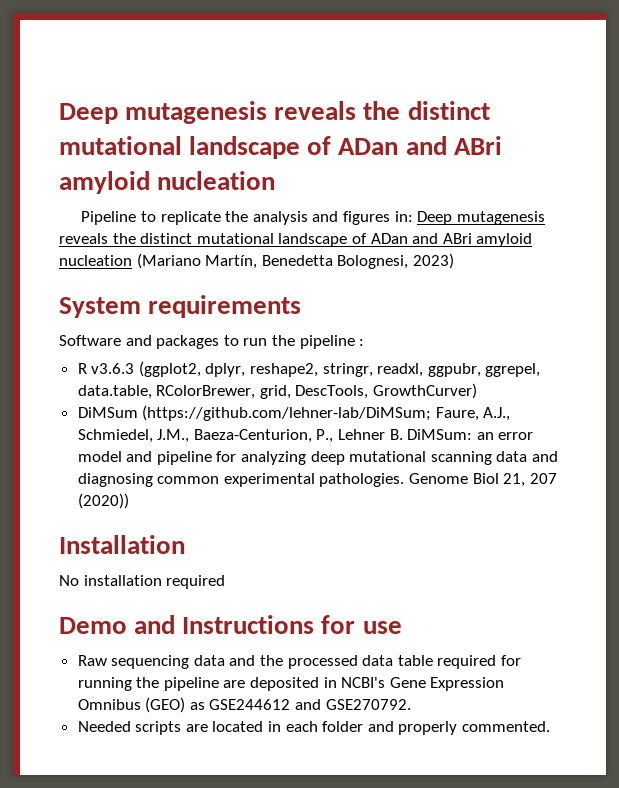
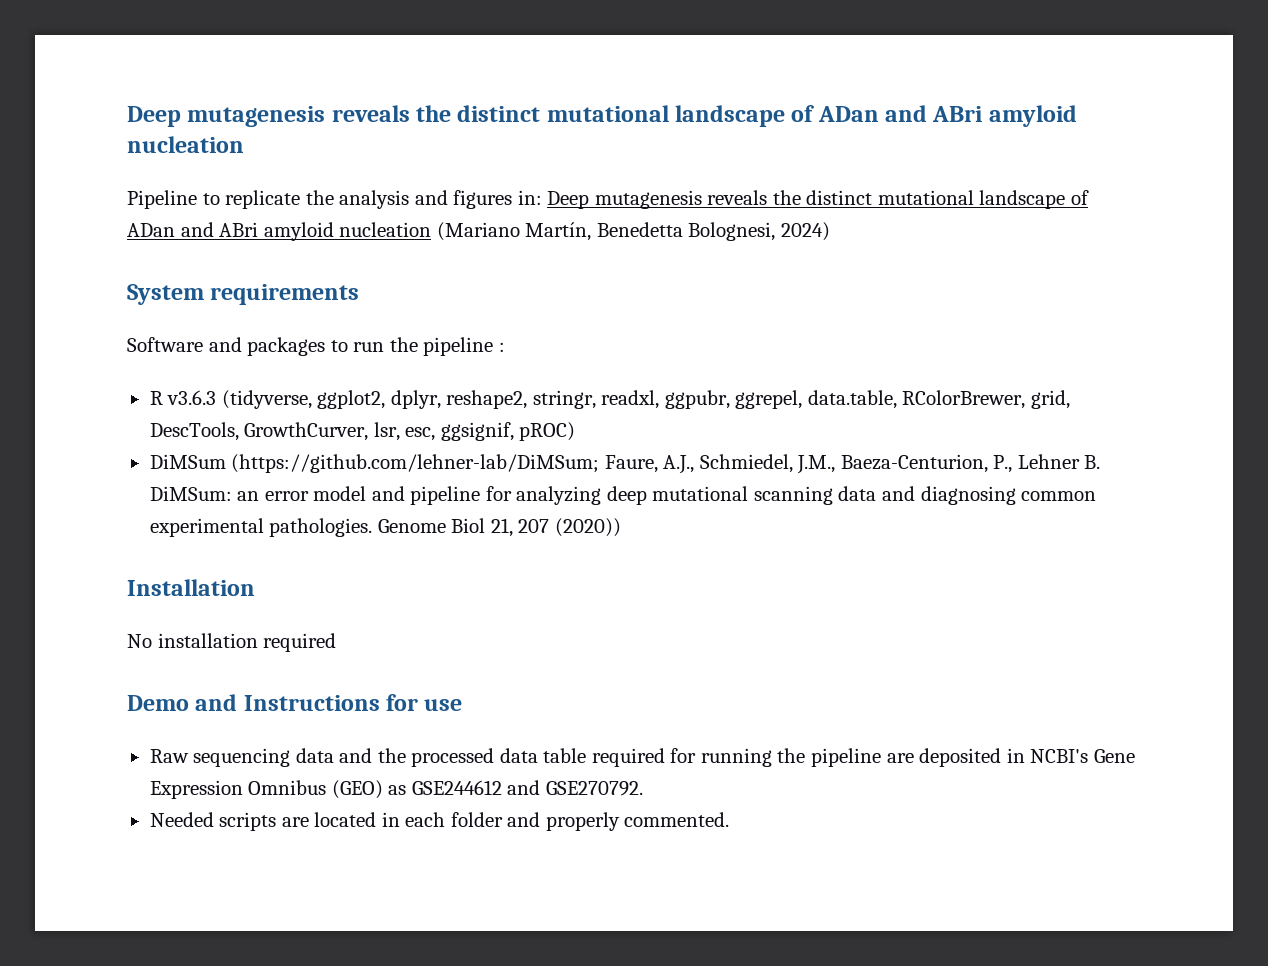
[412,253,454,269] 2023) -> [780,222,830,241] 2024)
[138,361,201,377] (ggplot2, -> [221,390,386,409] (tidyverse, ggplot2,
[373,383,478,399] GrowthCurver) -> [244,422,576,441] GrowthCurver, lsr, esc, ggsignif, pROC)

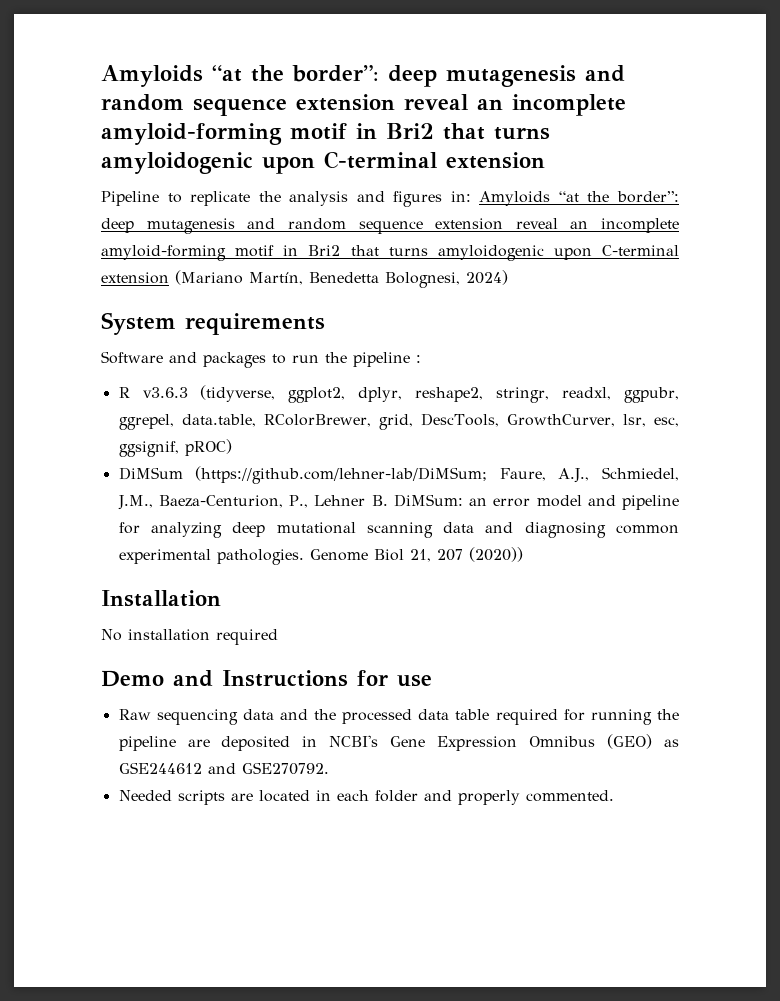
[127,105,1077,127] [127,136,244,153] Deep mutagenesis reveals the distinct mutational landscape of ADan and ABri amyloid nucleation -> [101,65,625,87] [101,94,626,116] [101,123,550,145] [101,151,545,174] Amyloids “at the border”: deep mutagenesis and random sequence extension reveal an incomplete amyloid-forming motif in Bri2 that turns amyloidogenic upon C-terminal extension
[547,190,1090,209] [127,222,432,241] Deep mutagenesis reveals the distinct mutational landscape of ADan and ABri amyloid nucleation -> [479,191,679,206] [101,218,679,234] [101,245,679,261] [101,272,169,284] Amyloids “at the border”: deep mutagenesis and random sequence extension reveal an incomplete amyloid-forming motif in Bri2 that turns amyloidogenic upon C-terminal extension

